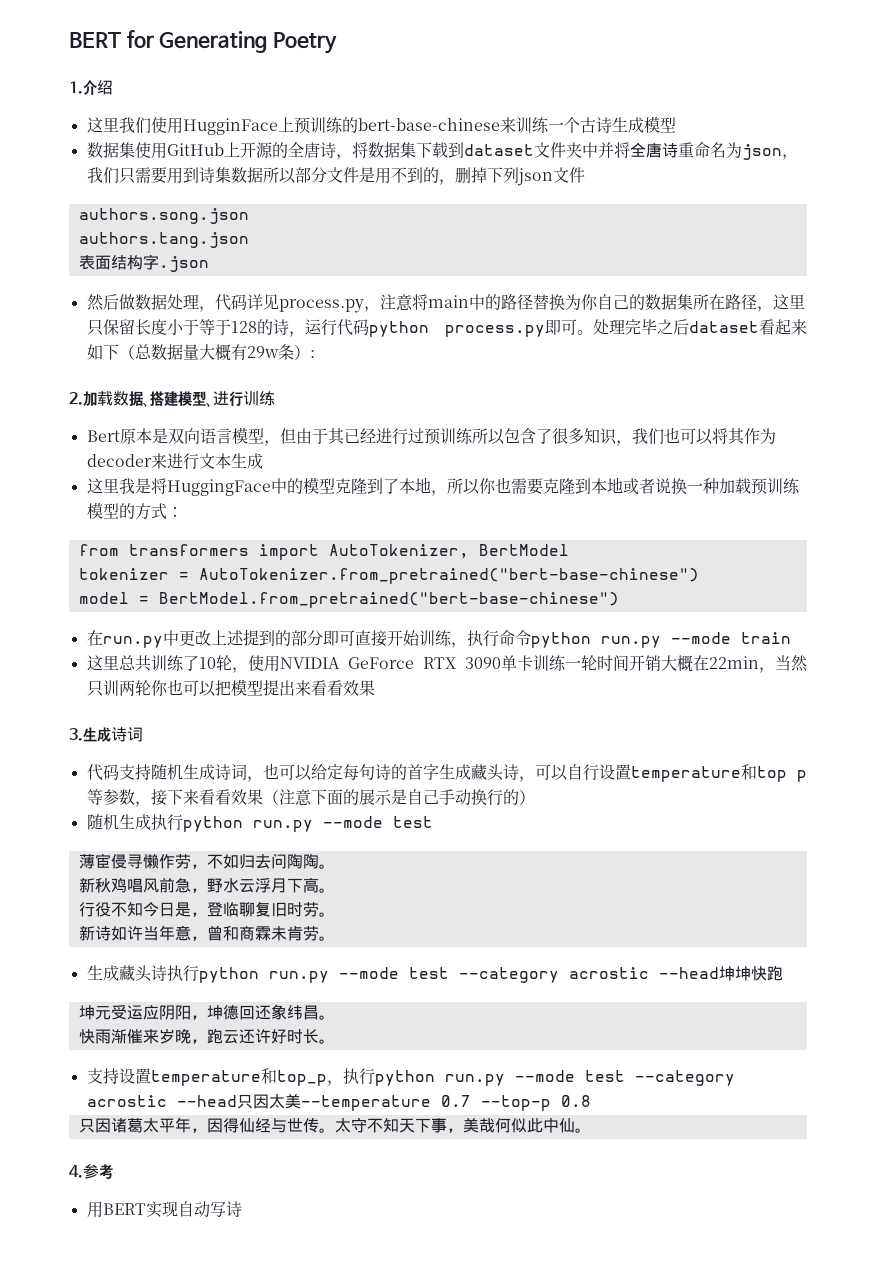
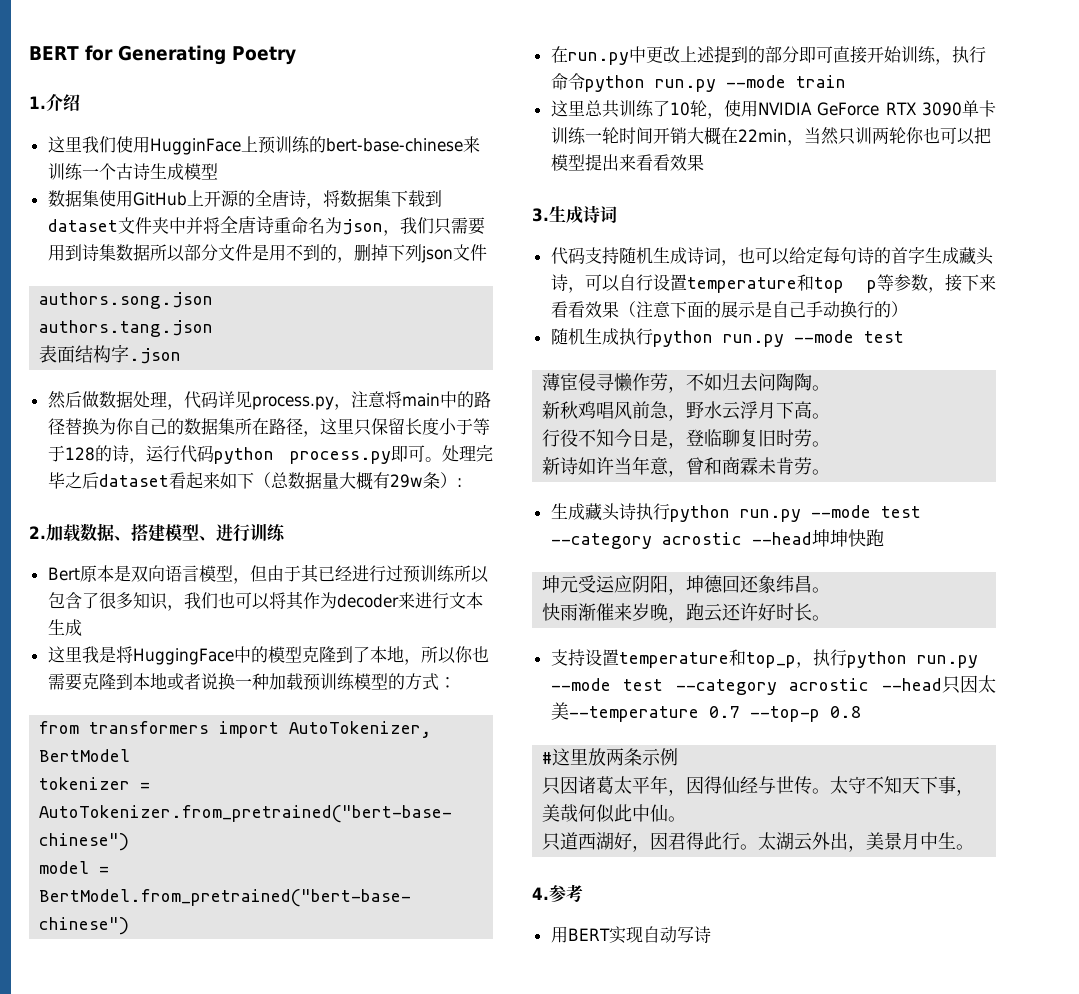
(591, 1101) none -> [542,748,679,766] // #这里放两条示例
(591, 1130) none -> [542,832,975,852] // 只道西湖好，因君得此行。太湖云外出，美景月中生。

